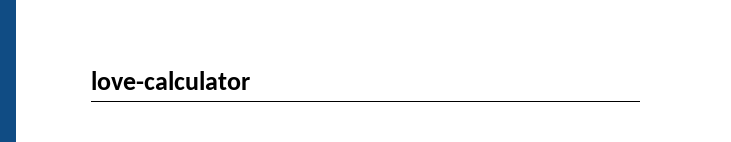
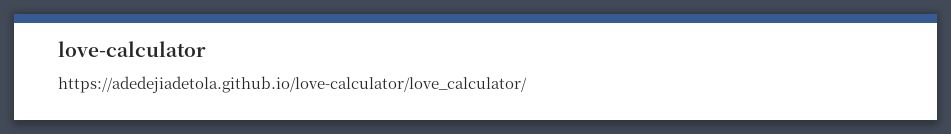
(250, 80) none -> [58,76,527,93] // https://adedejiadetola.github.io/love-calculator/love_calculator/

